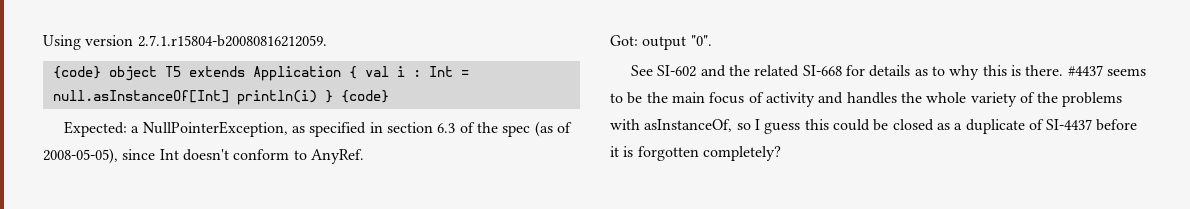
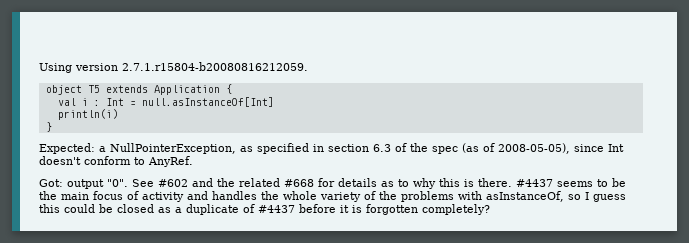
[52,66,101,79] {code} -> (308, 66) none
(357, 72) none -> (232, 89) //
(229, 96) none -> (274, 102) //
(317, 97) none -> (118, 114) //
[340,90,389,103] {code} -> (52, 127) none
[631,65,697,77] // See SI-602 -> [132,179,188,187] See #602
[802,65,842,76] SI-668 -> [284,179,314,187] #668
[1046,119,1093,130] SI-4437 -> [258,205,295,213] #4437

